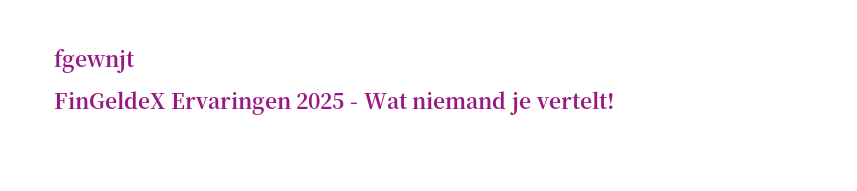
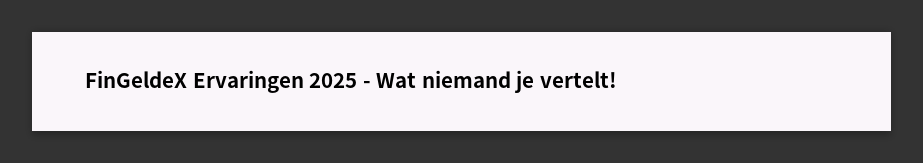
[54,49,135,73] fgewnjt // -> (85, 79) none

